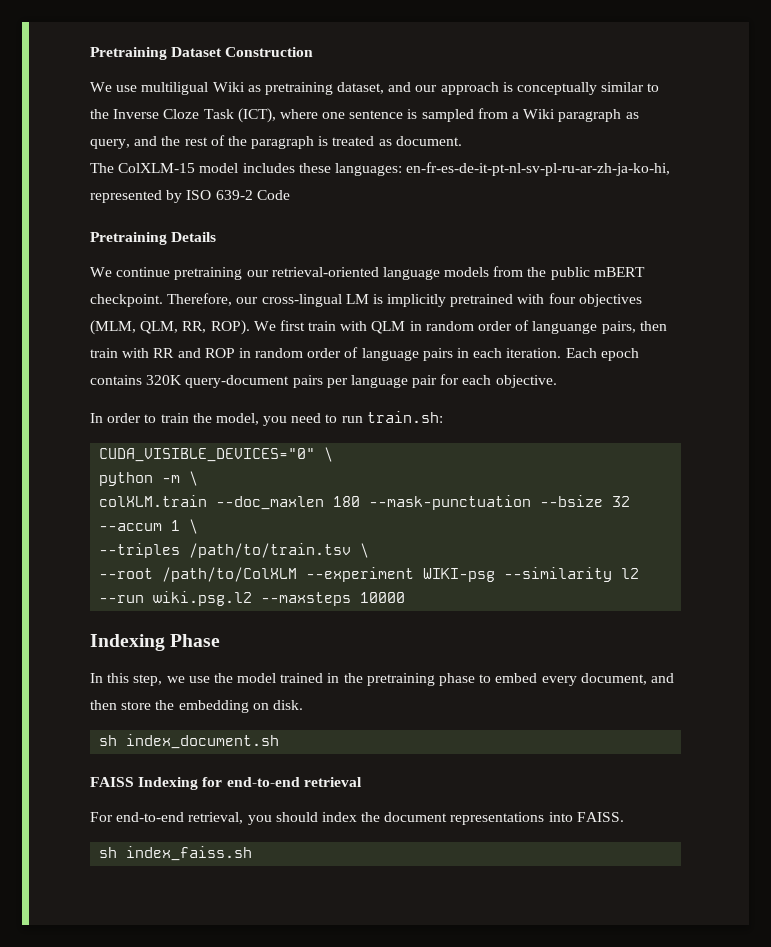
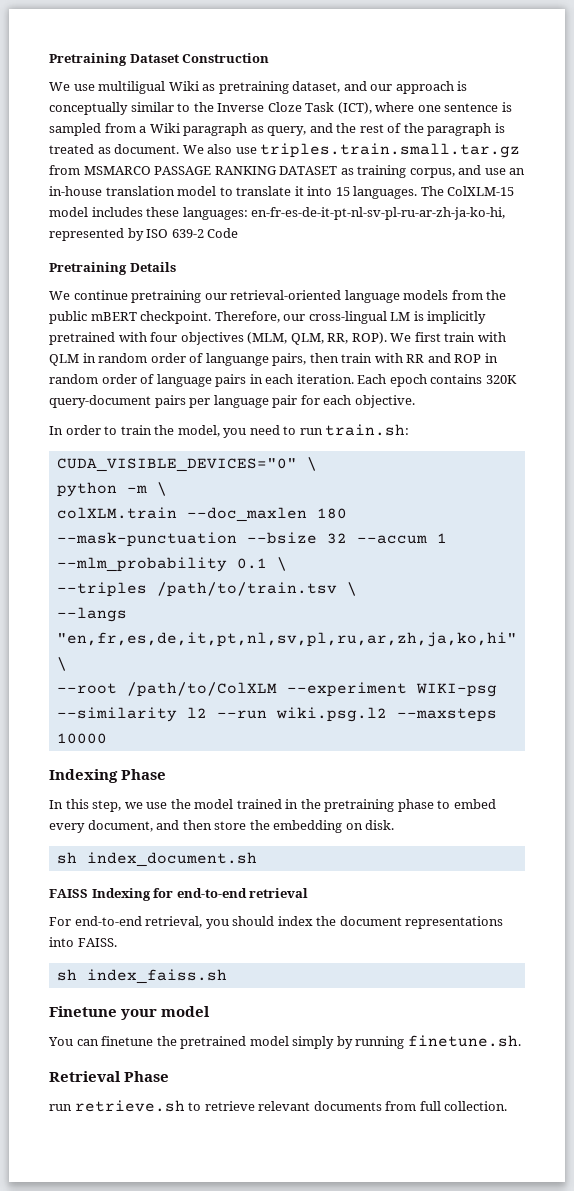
(462, 141) // -> [182,143,521,158] [49,165,526,178] [49,186,418,199] We also use triples.train.small.tar.gz from MSMARCO PASSAGE RANKING DATASET as training corpus, and use an in-house translation model to translate it into 15 languages.
(181, 525) none -> [56,557,267,572] --mlm_probability 0.1
(370, 550) none -> [56,607,127,622] [56,632,517,647] [56,657,67,671] // --langs "en,fr,es,de,it,pt,nl,sv,pl,ru,ar,zh,ja,ko,hi" \
(253, 853) none -> [49,1006,211,1020] [48,1035,521,1049] [49,1071,170,1082] [49,1100,508,1112] // Finetune your model // You can finetune the pretrained model simply by running finetune.sh. // Retrieval Phase // run retrieve.sh to retrieve relevant documents from full collection.

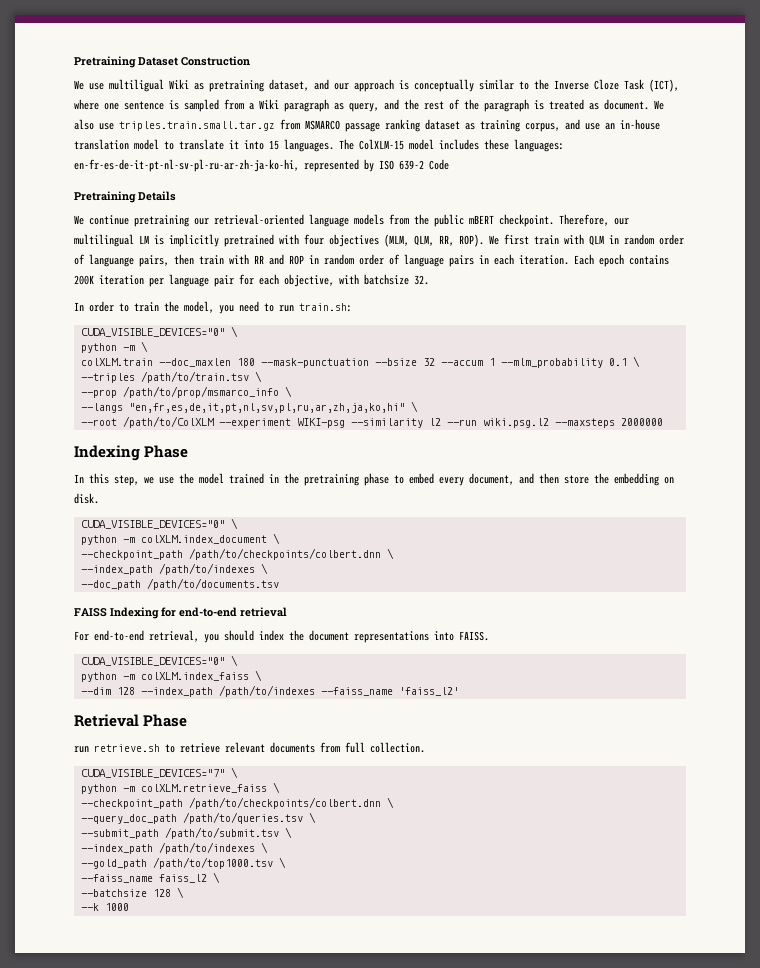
[154,166,338,175] PASSAGE RANKING DATASET -> [345,119,460,132] passage ranking dataset
[308,311,387,324] cross-lingual -> [74,234,134,247] multilingual
[485,375,517,384] [49,395,186,408] 320K query-document pairs -> [74,275,144,285] 200K iteration
[354,395,415,408] objective. -> [284,274,429,287] objective, with batchsize 32.
(357, 589) none -> [80,386,292,398] // --prop /path/to/prop/msmarco_info \
[56,733,107,744] 10000 -> [620,418,663,426] 2000000
[56,852,257,867] sh index_document.sh -> [80,518,238,529] [80,533,280,545] [80,548,394,560] [80,563,268,575] [80,578,279,590] CUDA_VISIBLE_DEVICES="0" \ // python -m colXLM.index_document \ // --checkpoint_path /path/to/checkpoints/colbert.dnn \ // --index_path /path/to/indexes \ // --doc_path /path/to/documents.tsv
[56,969,227,984] [49,1006,211,1020] [48,1035,521,1049] sh index_faiss.sh // Finetune your model // You can finetune the pretrained model simply by running finetune.sh. -> [80,655,238,666] [80,670,262,682] [80,685,459,697] CUDA_VISIBLE_DEVICES="0" \ // python -m colXLM.index_faiss \ // --dim 128 --index_path /path/to/indexes --faiss_name 'faiss_l2'
(508, 1106) none -> [80,767,238,778] [80,782,280,794] [80,797,394,809] [80,812,316,824] [80,827,292,839] [80,842,268,854] [80,857,286,869] [80,872,220,883] [80,887,184,898] [80,903,129,911] // CUDA_VISIBLE_DEVICES="7" \ // python -m colXLM.retrieve_faiss \ // --checkpoint_path /path/to/checkpoints/colbert.dnn \ // --query_doc_path /path/to/queries.tsv \ // --submit_path /path/to/submit.tsv \ // --index_path /path/to/indexes \ // --gold_path /path/to/top1000.tsv \ // --faiss_name faiss_l2 \ // --batchsize 128 \ // --k 1000

